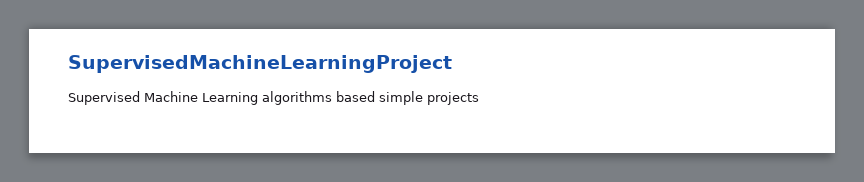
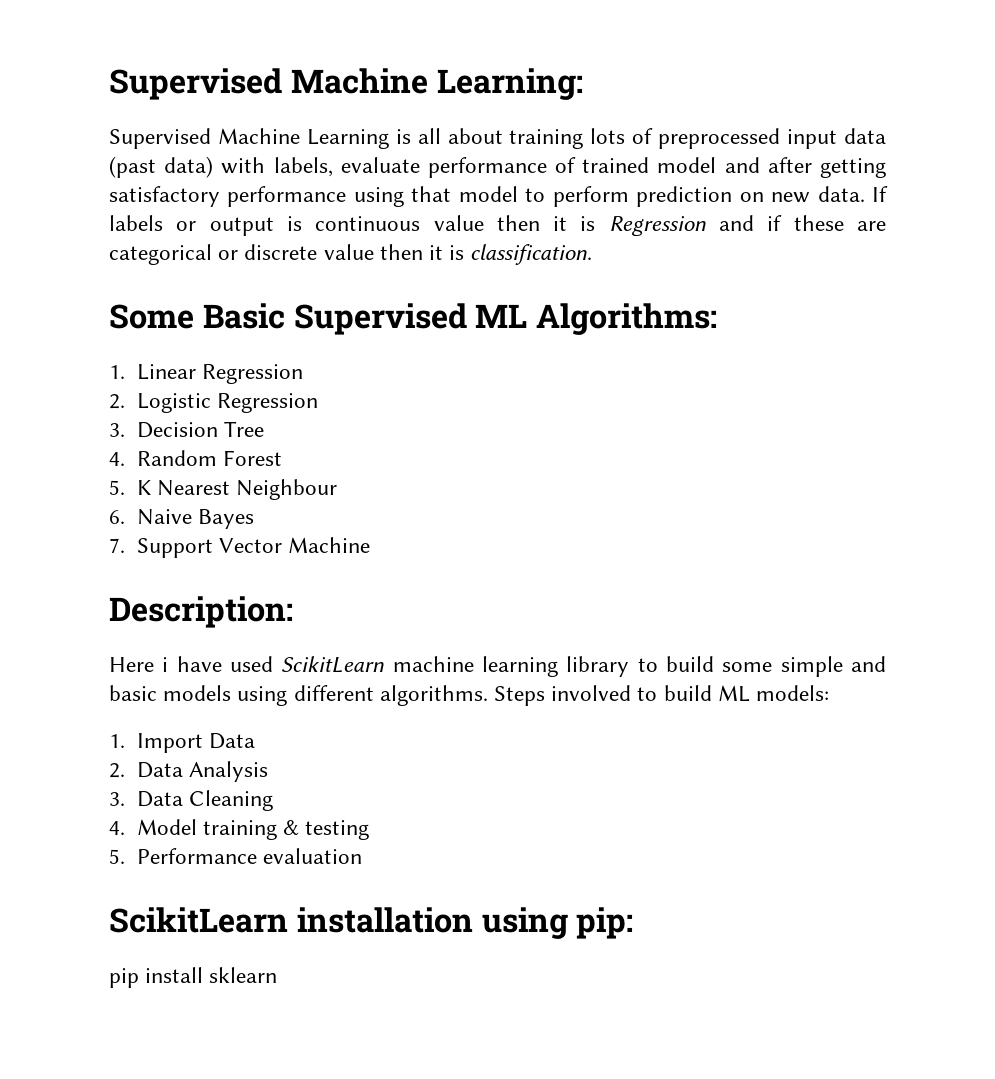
[68,55,452,73] SupervisedMachineLearningProject -> [109,68,583,100] Supervised Machine Learning:
[262,91,479,105] algorithms based simple projects -> [395,128,886,149] [109,156,886,178] [109,186,889,207] [109,215,886,236] [109,244,593,265] [109,303,718,335] [109,364,303,384] [109,393,318,413] [109,421,264,438] [109,450,282,466] [109,479,337,500] [109,509,254,529] [109,537,370,558] [109,596,293,628] [109,656,887,677] [109,685,830,706] [109,733,255,753] [109,761,268,782] [109,790,273,811] [109,819,370,840] [109,848,362,864] [109,907,634,939] [109,967,278,988] is all about training lots of preprocessed input data (past data) with labels, evaluate performance of trained model and after getting satisfactory performance using that model to perform prediction on new data. If labels or output is continuous value then it is Regression and if these are categorical or discrete value then it is classification. // Some Basic Supervised ML Algorithms: // 1. Linear Regression // 2. Logistic Regression // 3. Decision Tree // 4. Random Forest // 5. K Nearest Neighbour // 6. Naive Bayes // 7. Support Vector Machine // Description: // Here i have used ScikitLearn machine learning library to build some simple and basic models using different algorithms. Steps involved to build ML models: // 1. Import Data // 2. Data Analysis // 3. Data Cleaning // 4. Model training & testing // 5. Performance evaluation // ScikitLearn installation using pip: // pip install sklearn

